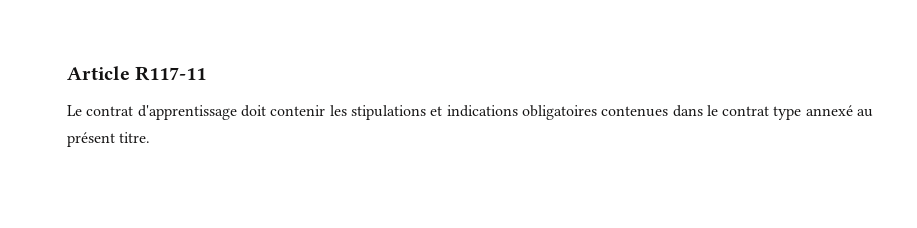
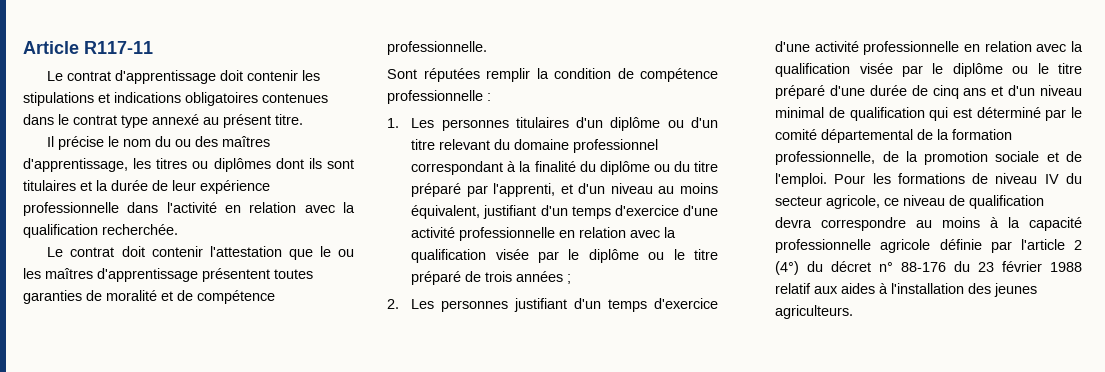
(151, 137) none -> [47,136,271,150] [23,158,354,172] [23,180,270,194] [23,202,355,216] [23,224,178,238] [47,246,354,260] [23,268,313,282] [23,290,275,304] [387,41,487,55] [387,68,718,82] [387,90,491,104] [387,117,718,131] [411,139,659,153] [411,161,718,175] [411,183,718,197] [411,205,718,219] [411,227,677,241] [411,249,718,263] [411,271,572,285] [387,298,718,312] [775,41,1083,55] [775,63,1082,77] [775,85,1082,99] [775,107,1082,121] [775,129,1013,143] [775,151,1082,165] [775,173,1082,187] [775,195,1045,209] [775,217,1082,231] [775,239,1082,253] [775,261,1082,275] [775,283,1038,297] [775,305,854,319] // Il précise le nom du ou des maîtres d'apprentissage, les titres ou diplômes dont ils sont titulaires et la durée de leur expérience professionnelle dans l'activité en relation avec la qualification recherchée. // Le contrat doit contenir l'attestation que le ou les maîtres d'apprentissage présentent toutes garanties de moralité et de compétence professionnelle. // Sont réputées remplir la condition de compétence professionnelle : // 1. Les personnes titulaires d'un diplôme ou d'un titre relevant du domaine professionnel correspondant à la finalité du diplôme ou du titre préparé par l'apprenti, et d'un niveau au moins équivalent, justifiant d'un temps d'exercice d'une activité professionnelle en relation avec la qualification visée par le diplôme ou le titre préparé de trois années ; // 2. Les personnes justifiant d'un temps d'exercice d'une activité professionnelle en relation avec la qualification visée par le diplôme ou le titre préparé d'une durée de cinq ans et d'un niveau minimal de qualification qui est déterminé par le comité départemental de la formation professionnelle, de la promotion sociale et de l'emploi. Pour les formations de niveau IV du secteur agricole, ce niveau de qualification devra correspondre au moins à la capacité professionnelle agricole définie par l'article 2 (4°) du décret n° 88-176 du 23 février 1988 relatif aux aides à l'installation des jeunes agriculteurs.

